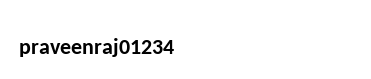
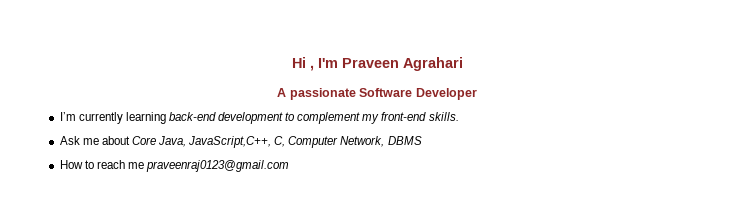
[19,38,174,57] praveenraj01234 -> [291,57,463,71] [277,88,477,100] [59,112,459,124] [59,136,422,148] [59,160,290,172] Hi , I'm Praveen Agrahari // A passionate Software Developer // I’m currently learning back-end development to complement my front-end skills. // Ask me about Core Java, JavaScript,C++, C, Computer Network, DBMS // How to reach me praveenraj0123@gmail.com

